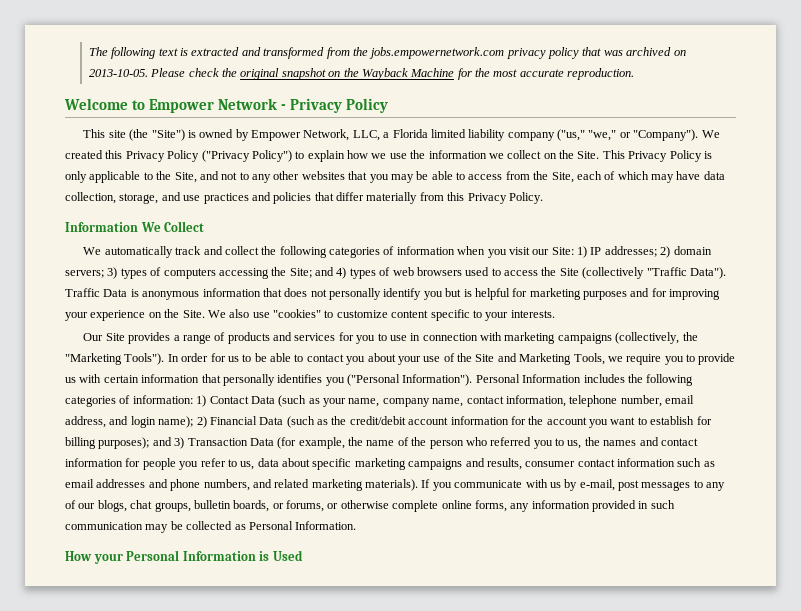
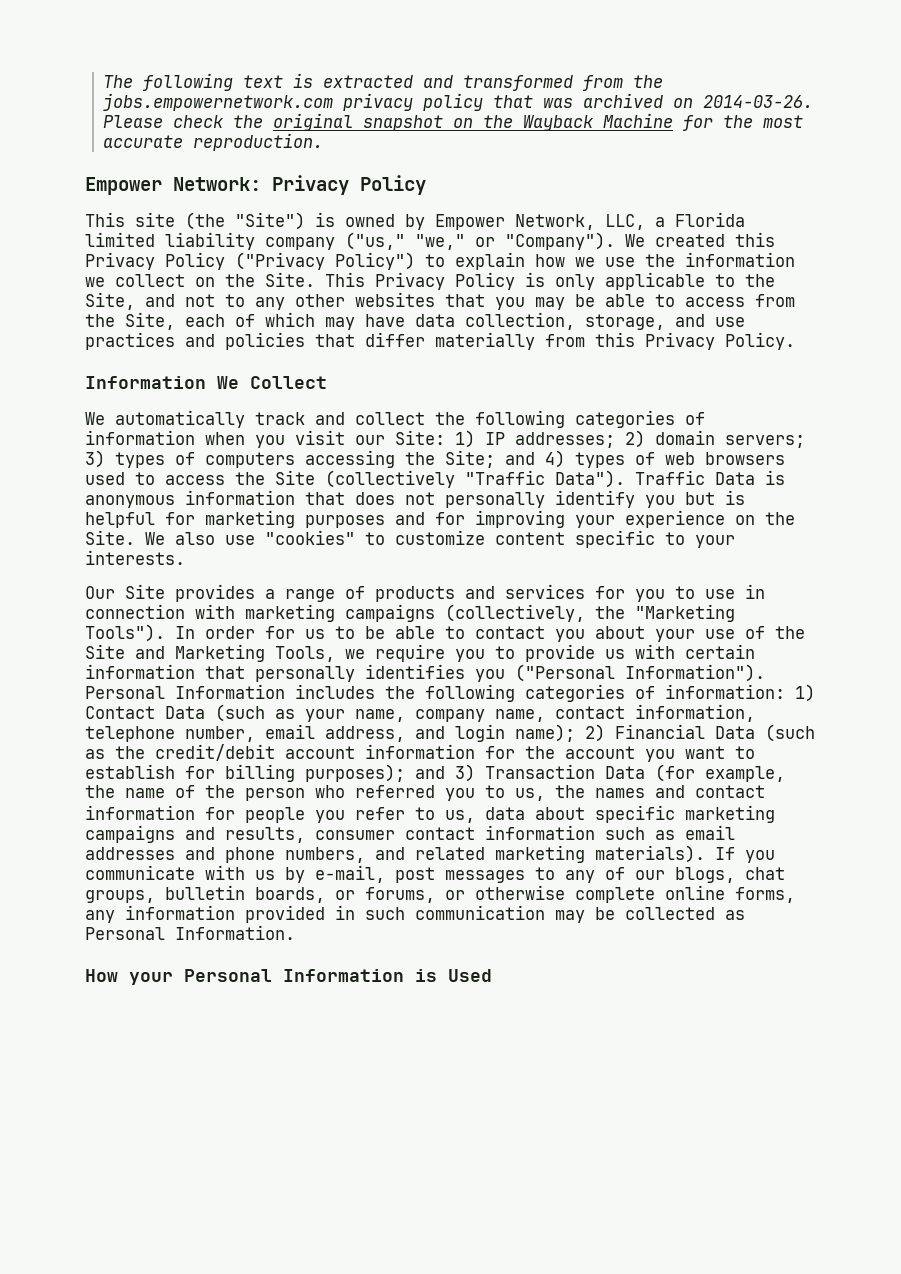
[88,69,148,77] 2013-10-05. -> [703,95,814,108] 2014-03-26.
[64,98,287,113] Welcome to Empower Network - -> [85,177,261,195] Empower Network:

